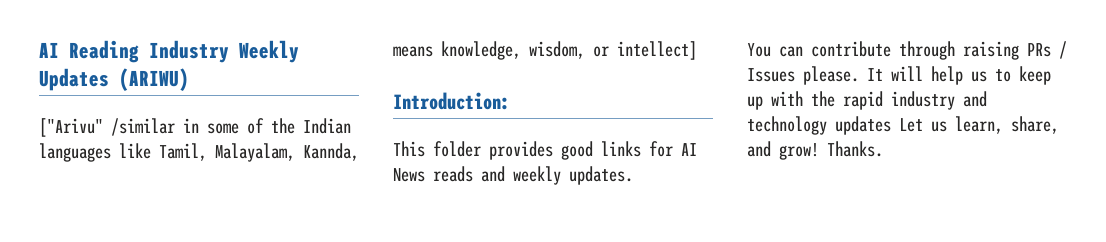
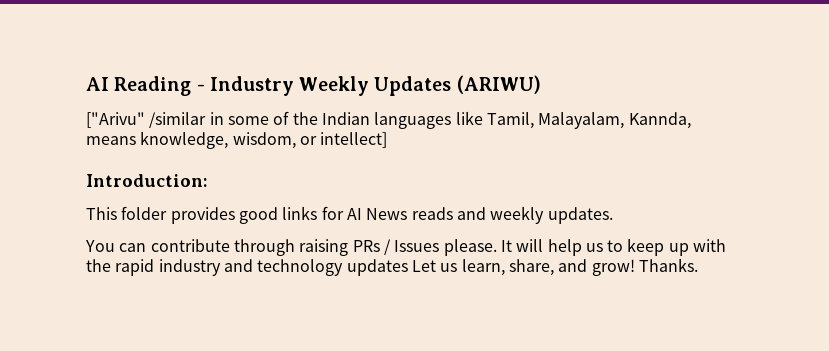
(139, 51) none -> [196,84,205,91] -

